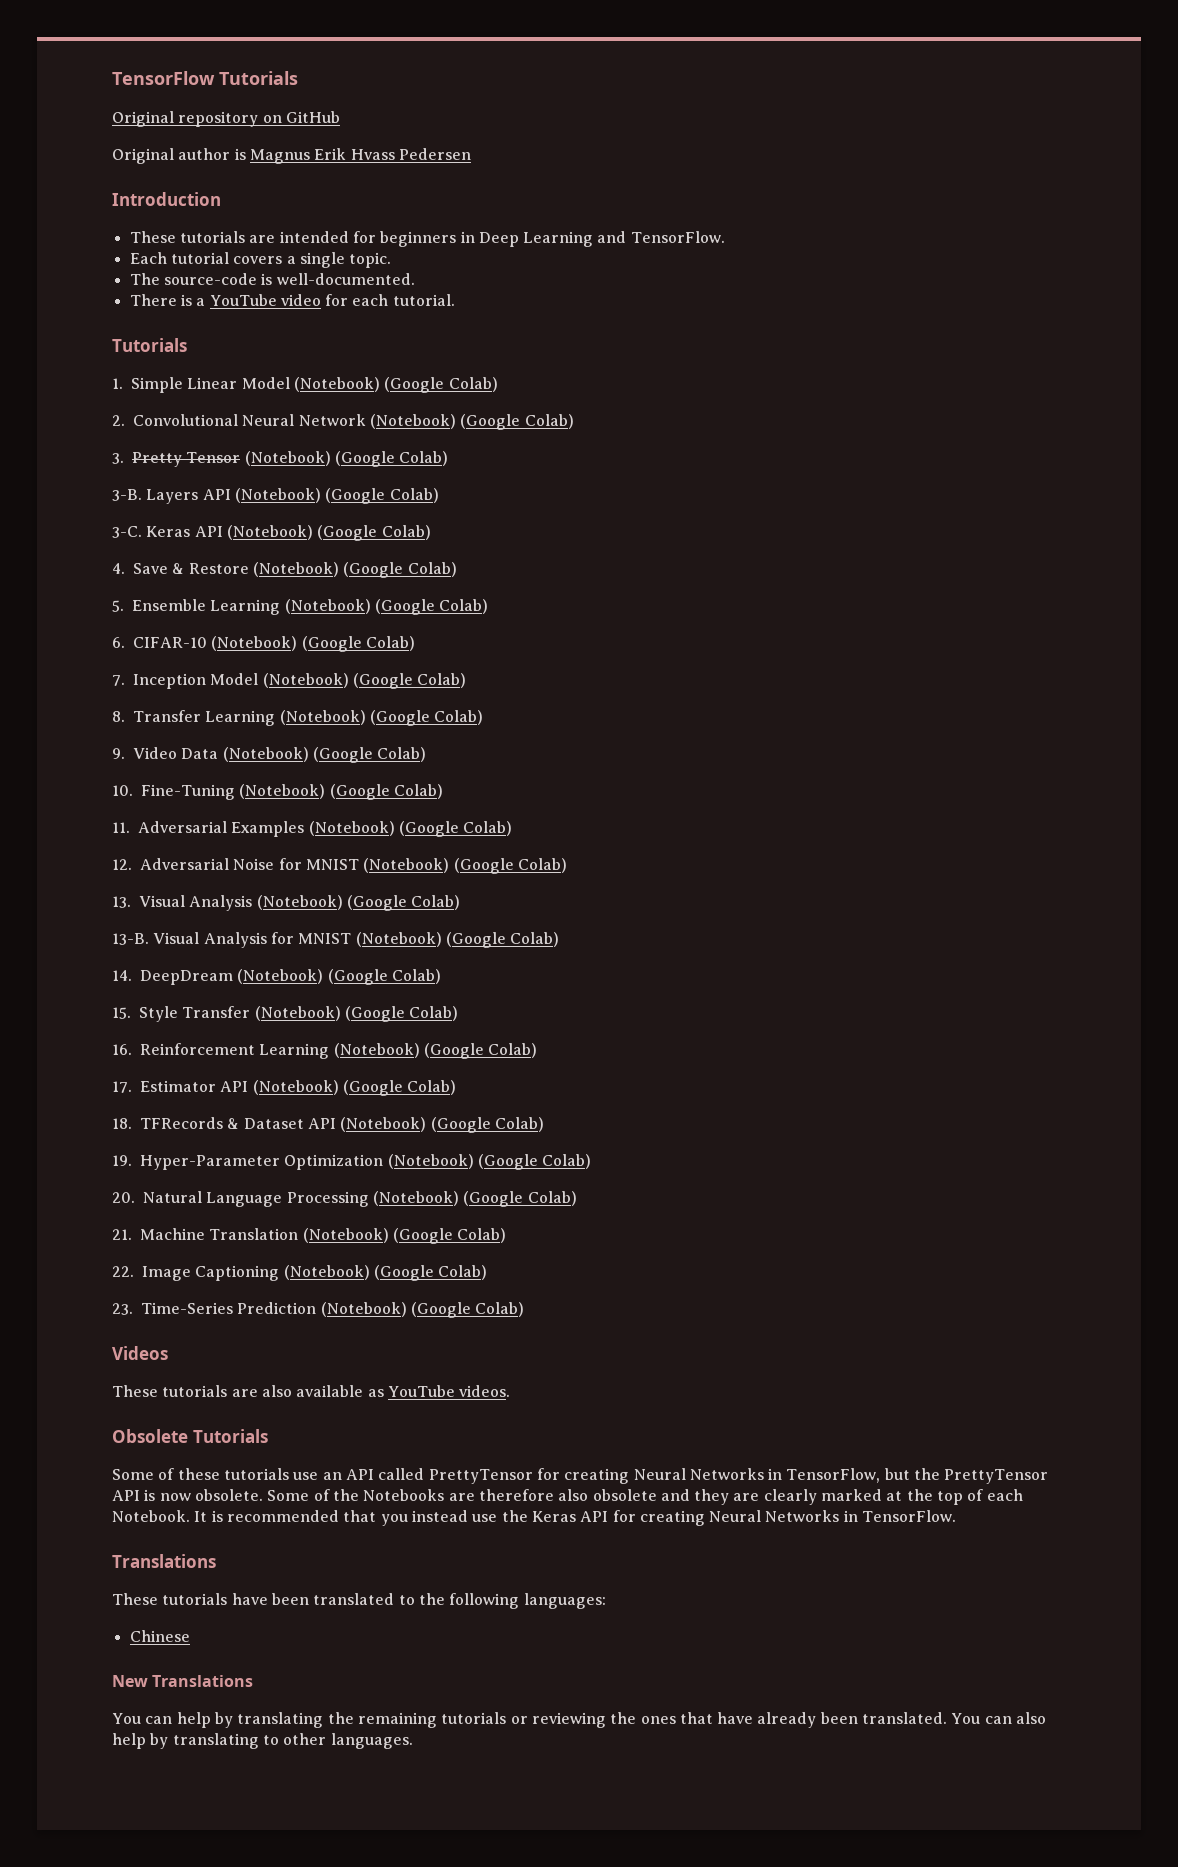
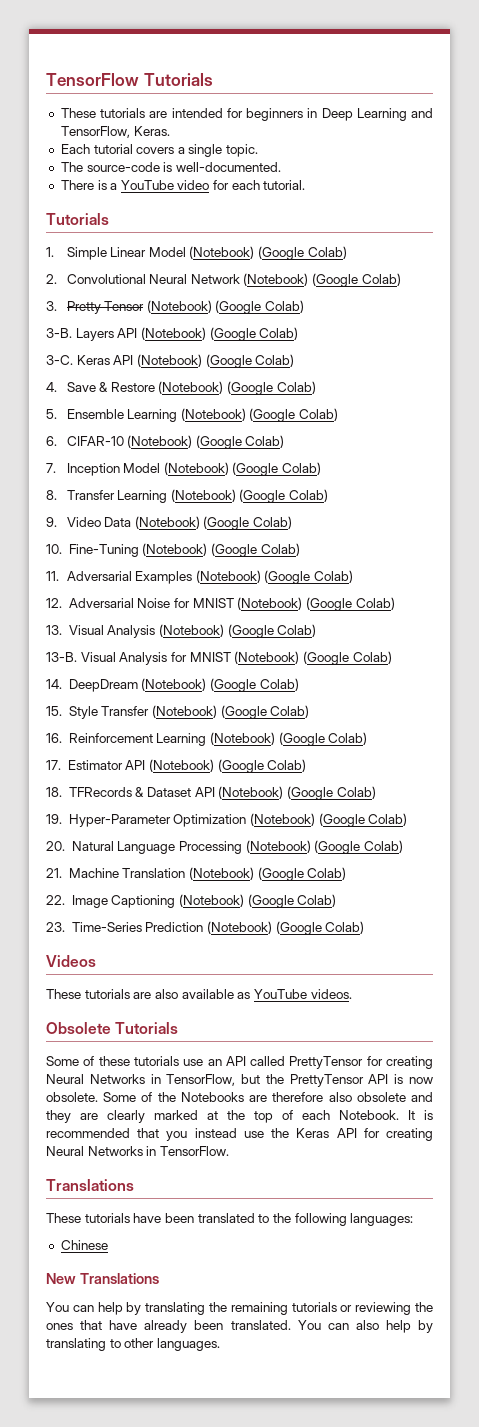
[112,111,340,127] [112,148,471,164] [112,192,221,206] // Original repository on GitHub // Original author is Magnus Erik Hvass Pedersen // Introduction -> (213, 79) none
[630,231,725,243] TensorFlow. -> [60,126,170,138] TensorFlow, Keras.

